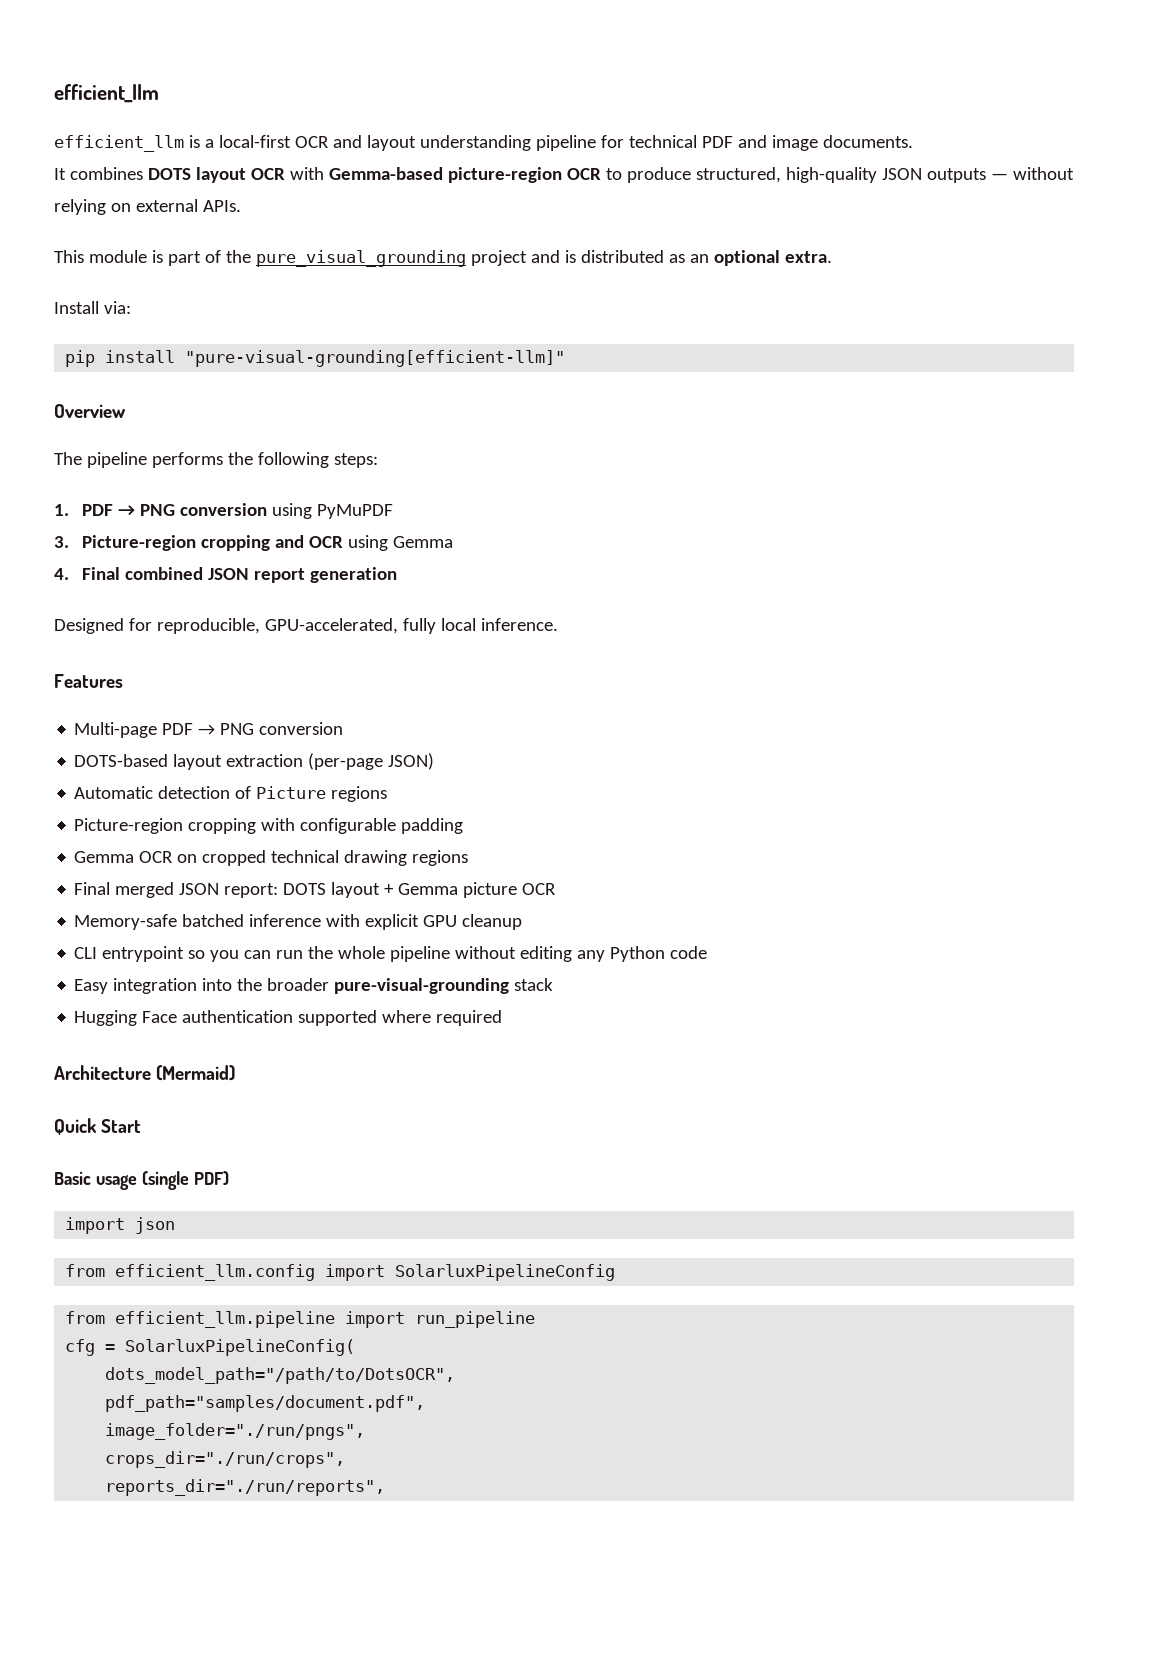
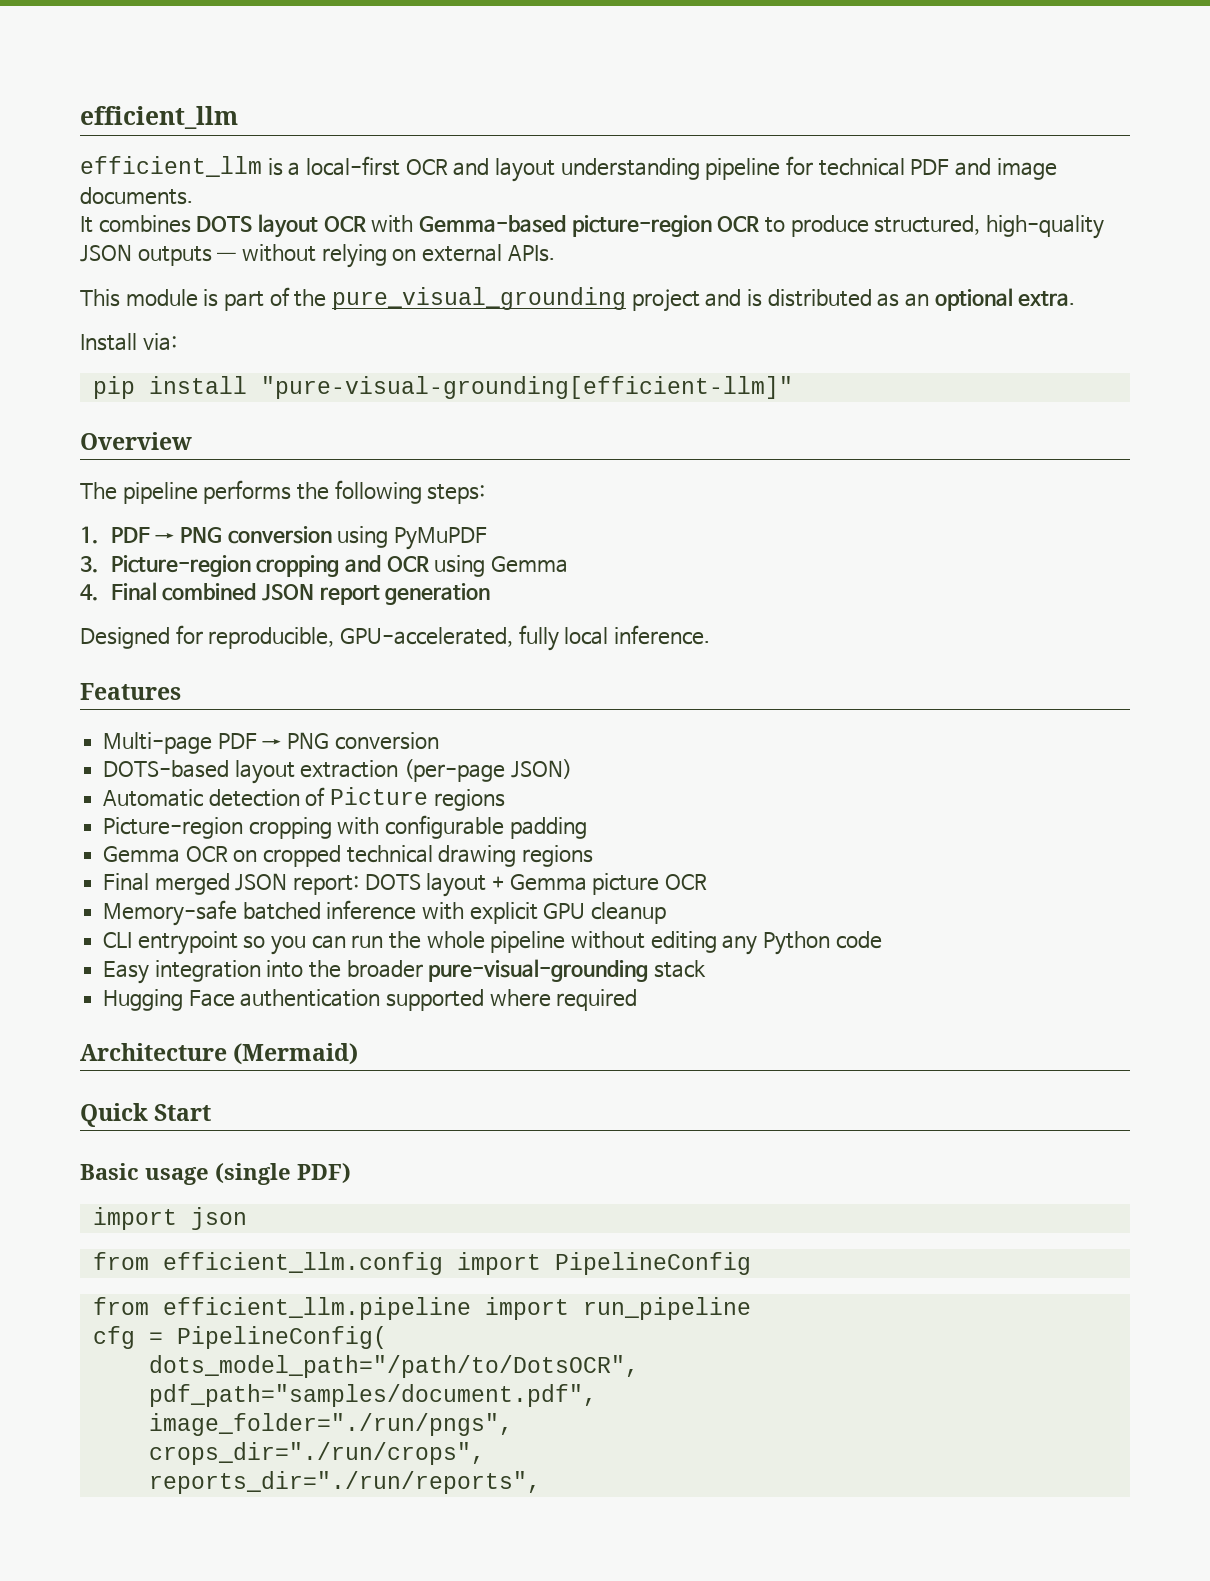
[395,1264,616,1281] SolarluxPipelineConfig -> [554,1252,751,1275] PipelineConfig
[125,1339,356,1356] SolarluxPipelineConfig( -> [176,1326,387,1349] PipelineConfig(

